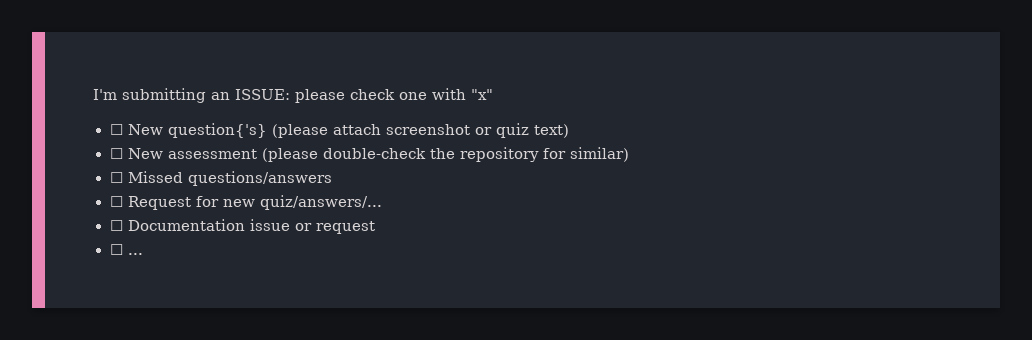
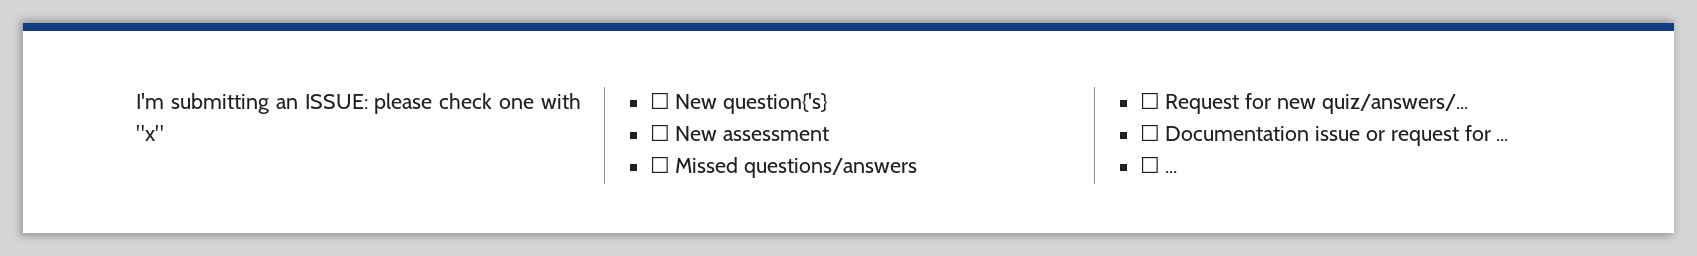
[271,123,569,138] [109,147,629,162] (please attach screenshot or quiz text) // ☐ New assessment (please double-check the repository for similar) -> [649,124,830,141] // ☐ New assessment
(375, 227) none -> [1464,125,1509,141] for ...

